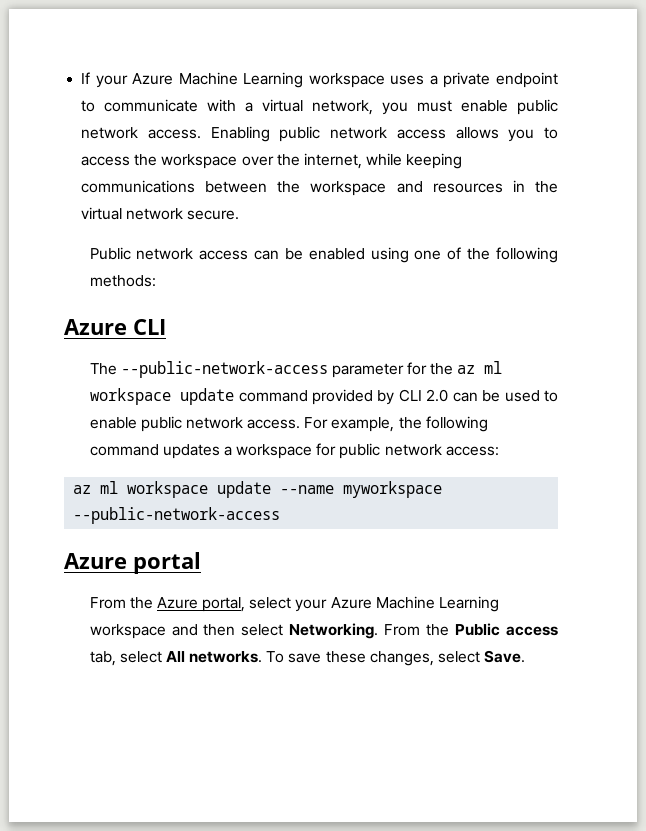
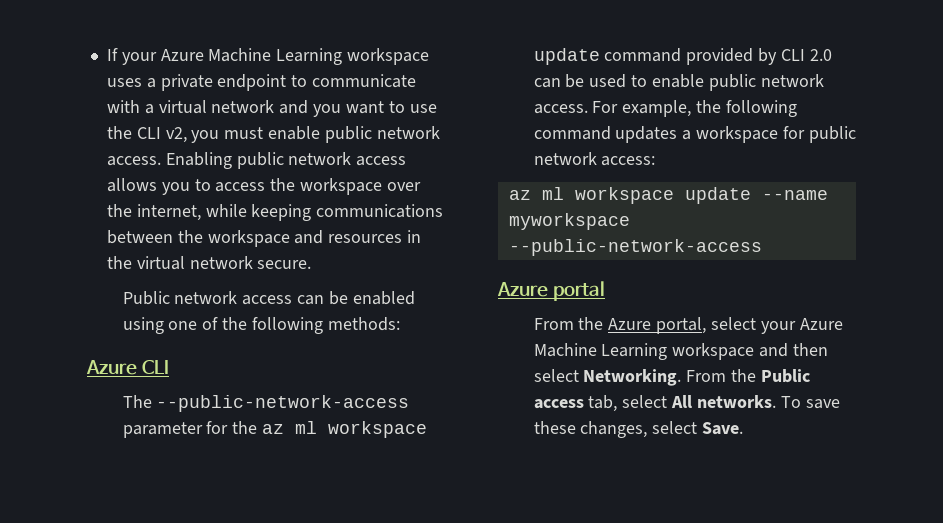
[312,100,374,115] network, -> [211,100,437,117] [106,126,187,143] network and you want to use the CLI v2,

